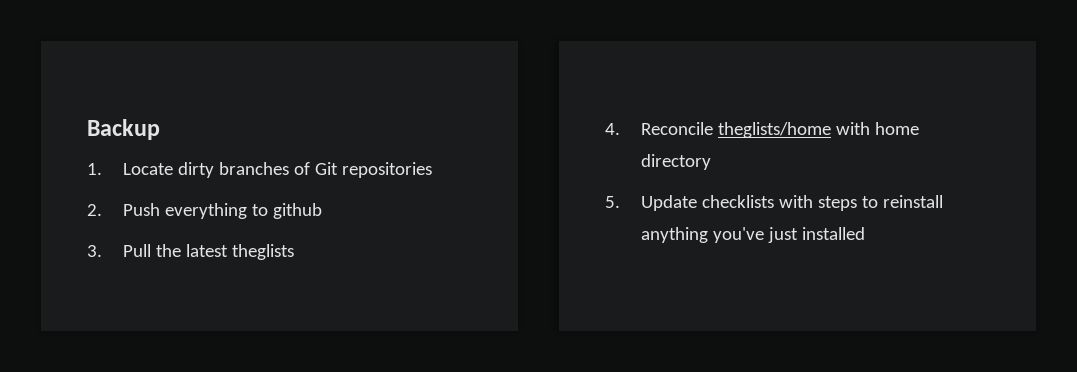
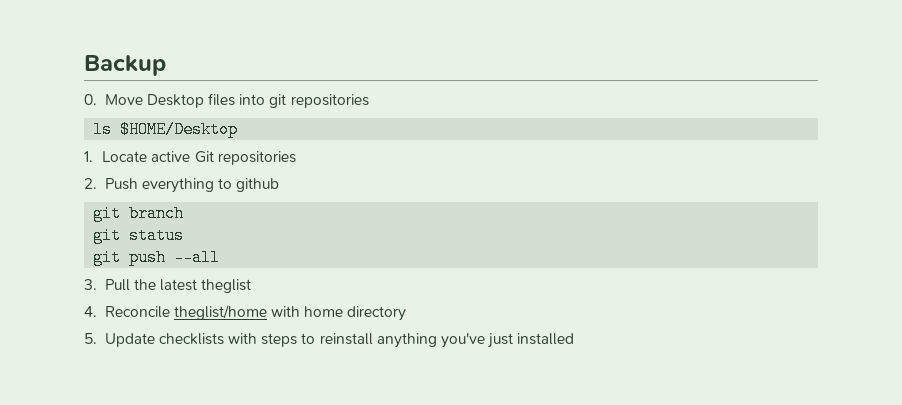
[87,162,311,178] 1. Locate dirty branches of -> [84,93,369,108] [93,121,239,138] [84,151,191,162] 0. Move Desktop files into git repositories // ls $HOME/Desktop // 1. Locate active
(323, 211) none -> [93,205,185,222] [93,227,185,244] [93,249,221,266] // git branch // git status // git push --all
[232,244,295,260] theglists -> [201,279,252,293] theglist
[718,122,832,138] theglists/home -> [173,305,267,320] theglist/home

